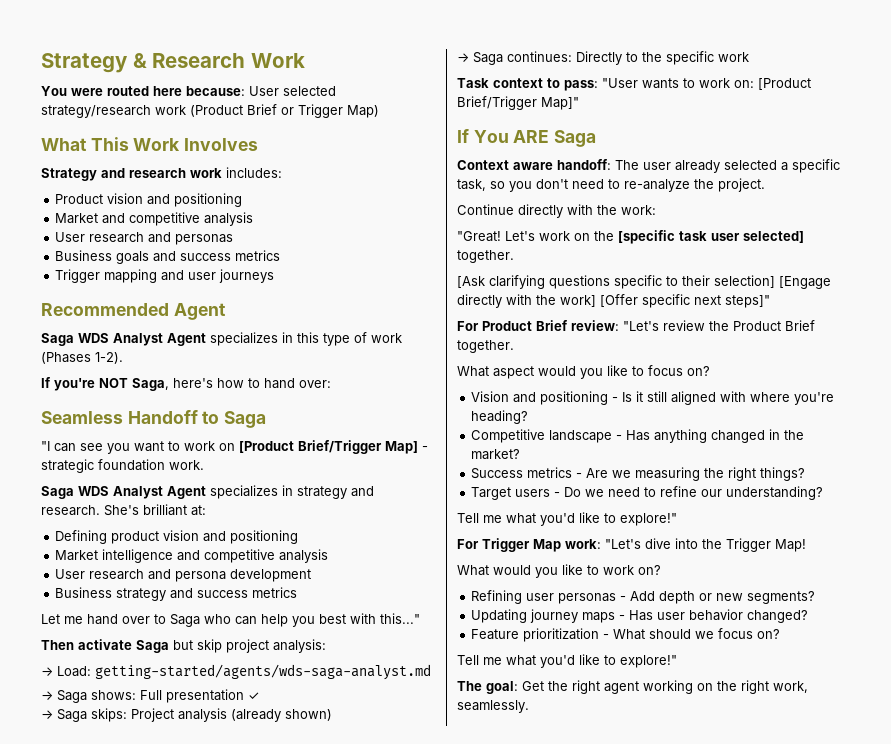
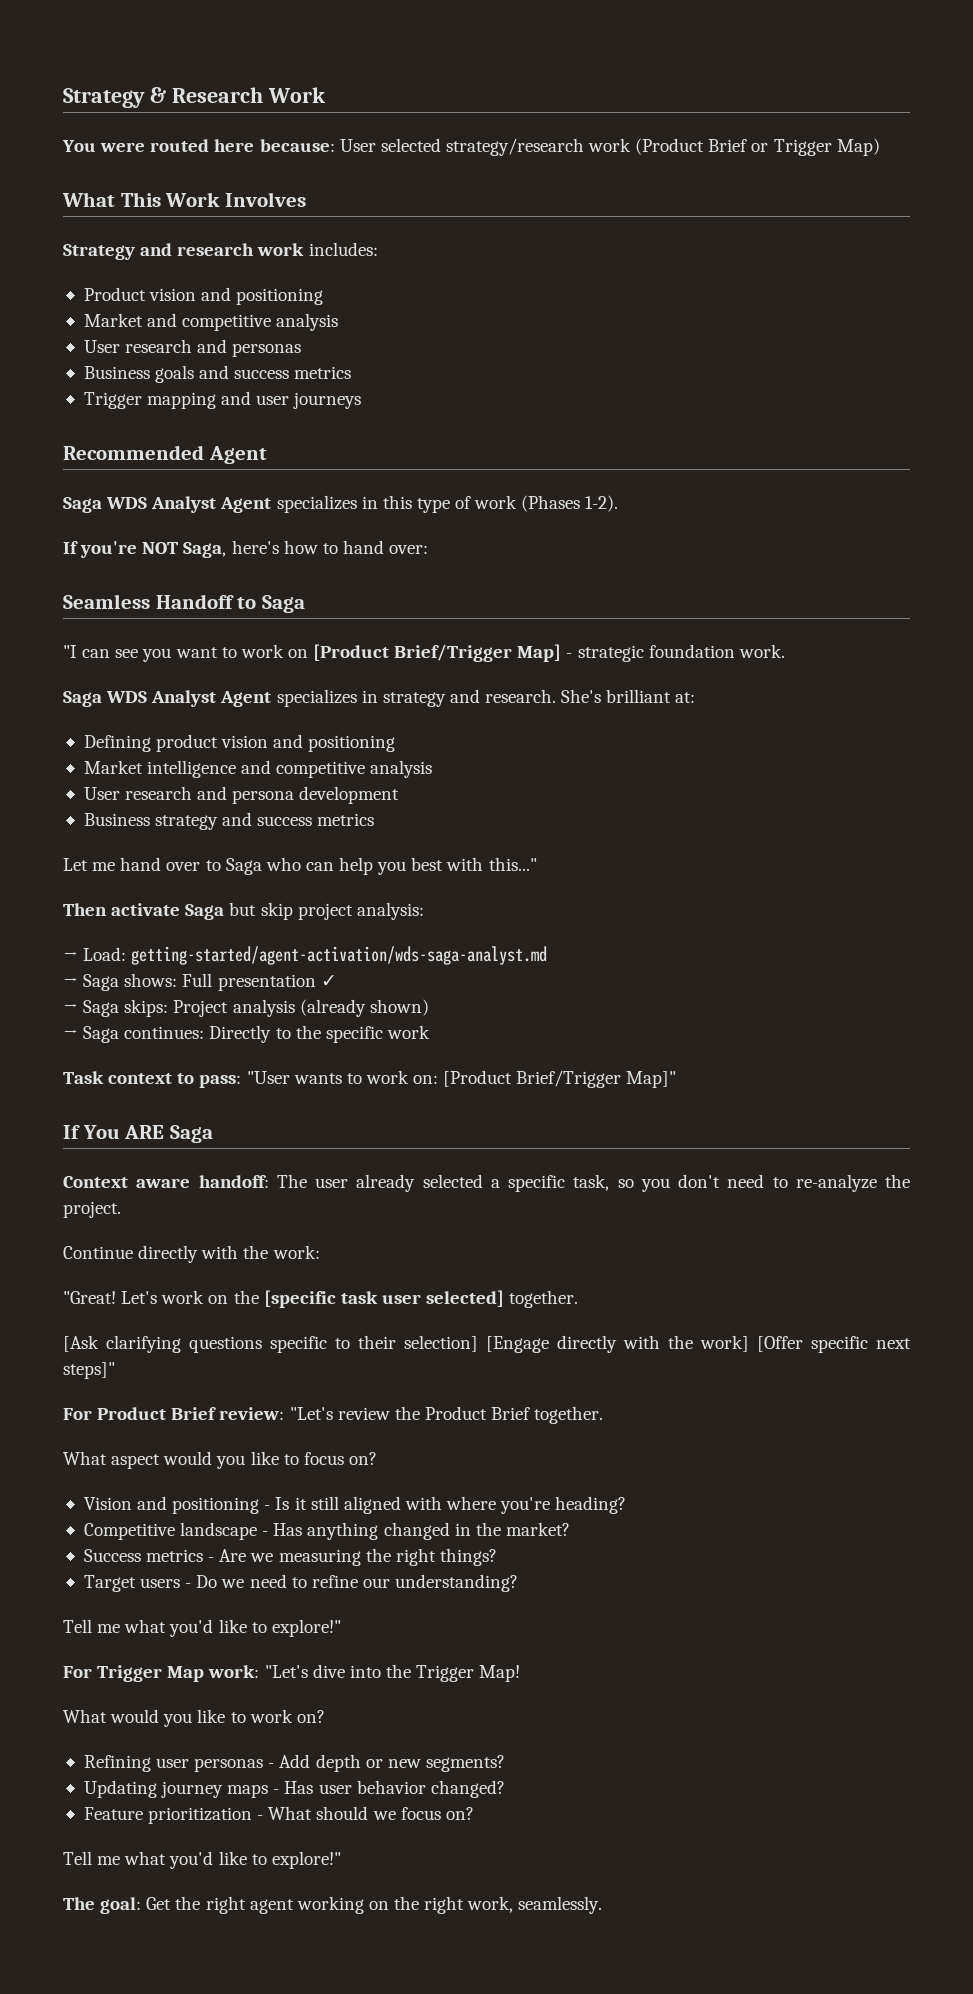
[95,664,431,680] getting-started/agents/wds-saga-analyst.md -> [131,946,548,965] getting-started/agent-activation/wds-saga-analyst.md

